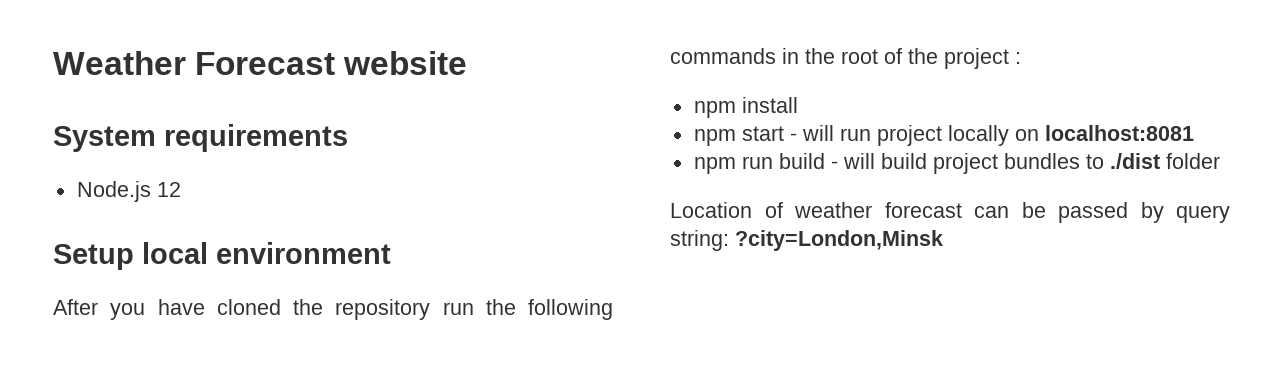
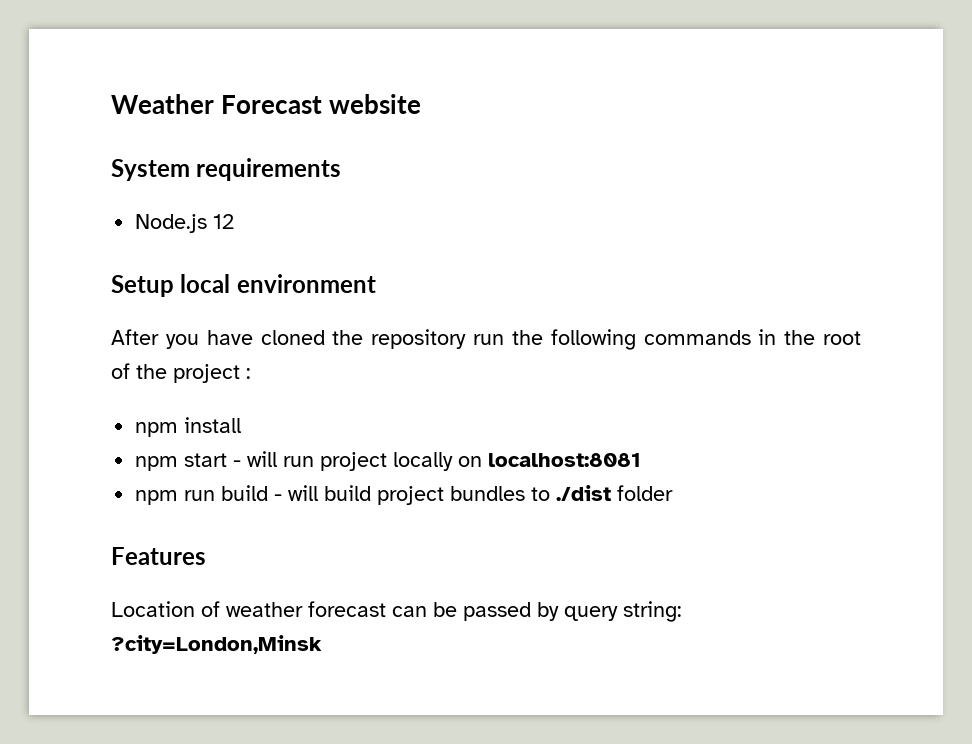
(1220, 161) none -> [111,547,206,565] // Features

